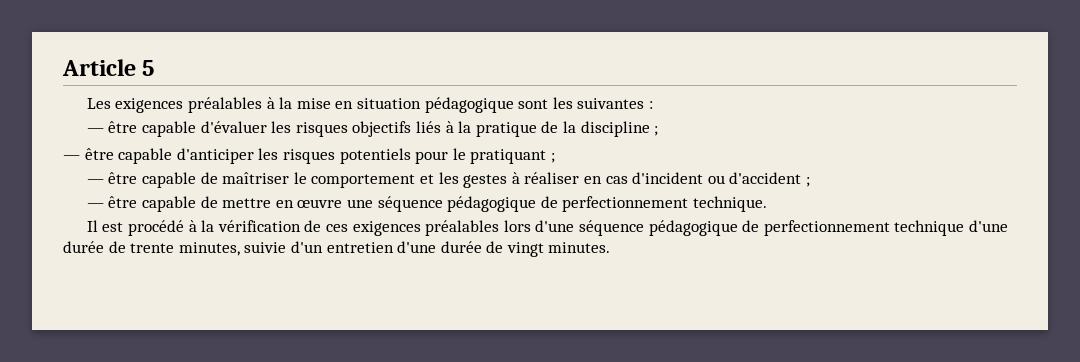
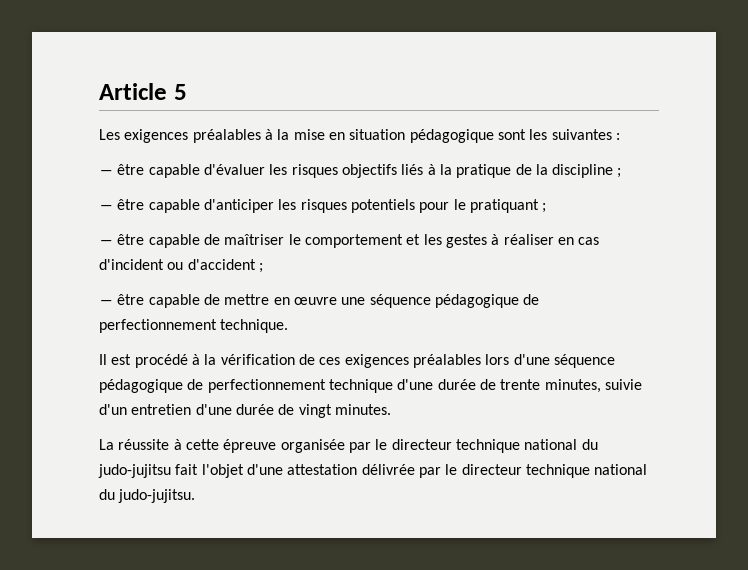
(611, 247) none -> [99,439,598,453] [98,464,648,478] [99,489,196,503] // La réussite à cette épreuve organisée par le directeur technique national du judo-jujitsu fait l'objet d'une attestation délivrée par le directeur technique national du judo-jujitsu.

